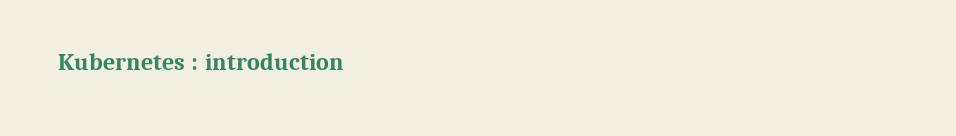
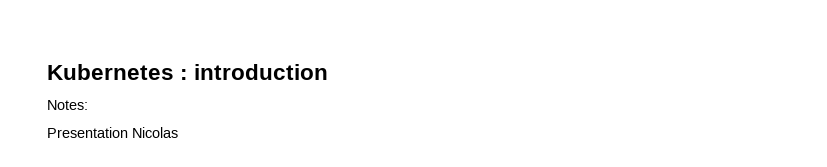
(344, 61) none -> [47,100,88,110] [47,127,178,138] // Notes: // Presentation Nicolas

